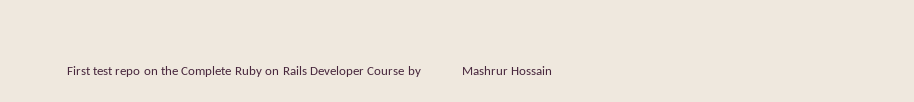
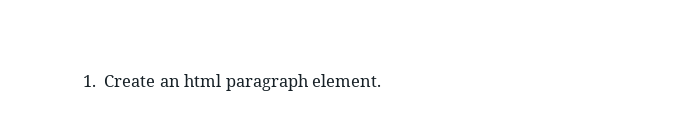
[66,66,553,77] First test repo on the Complete Ruby on Rails Developer Course by Mashrur Hossain -> [83,74,382,91] 1. Create an html paragraph element.

